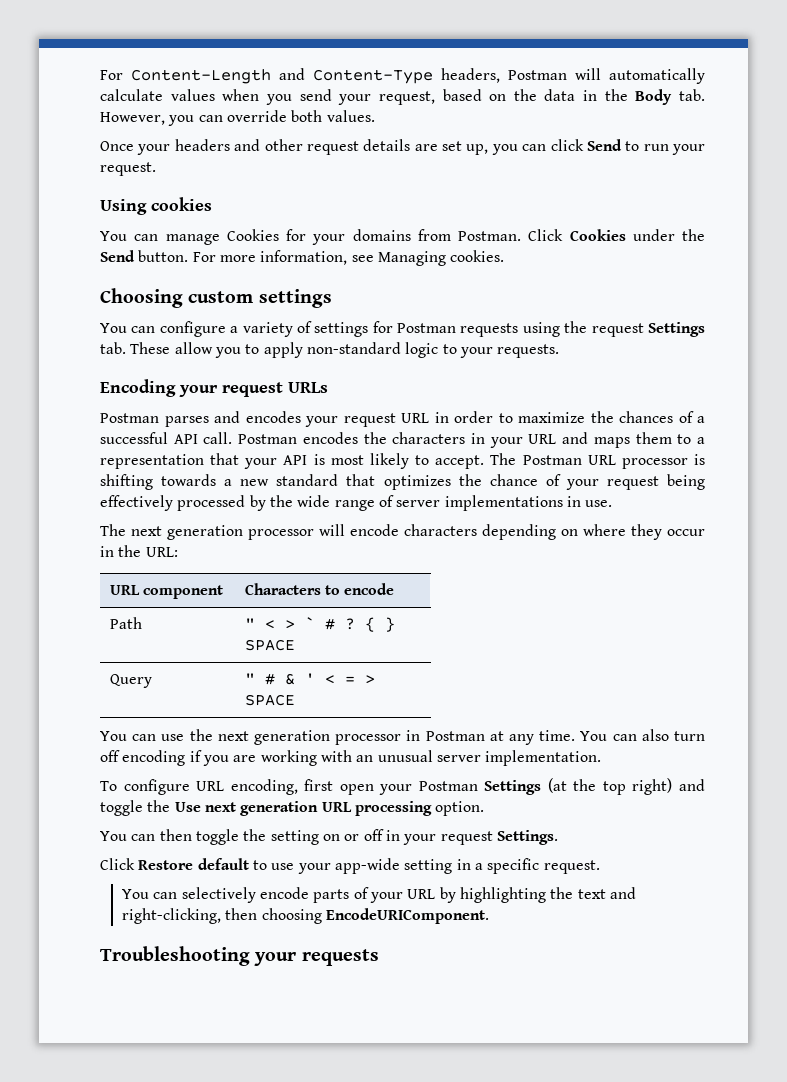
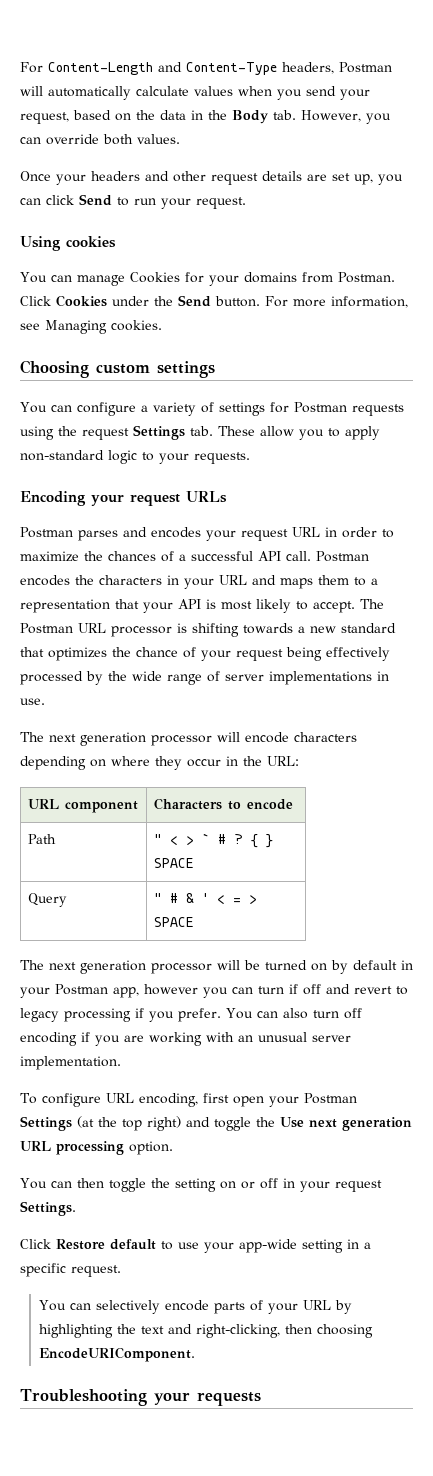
[100,729,576,745] You can use the next generation processor in Postman at any time. -> [20,960,413,974] [20,984,408,998] [20,1008,221,1022] The next generation processor will be turned on by default in your Postman app, however you can turn if off and revert to legacy processing if you prefer.

